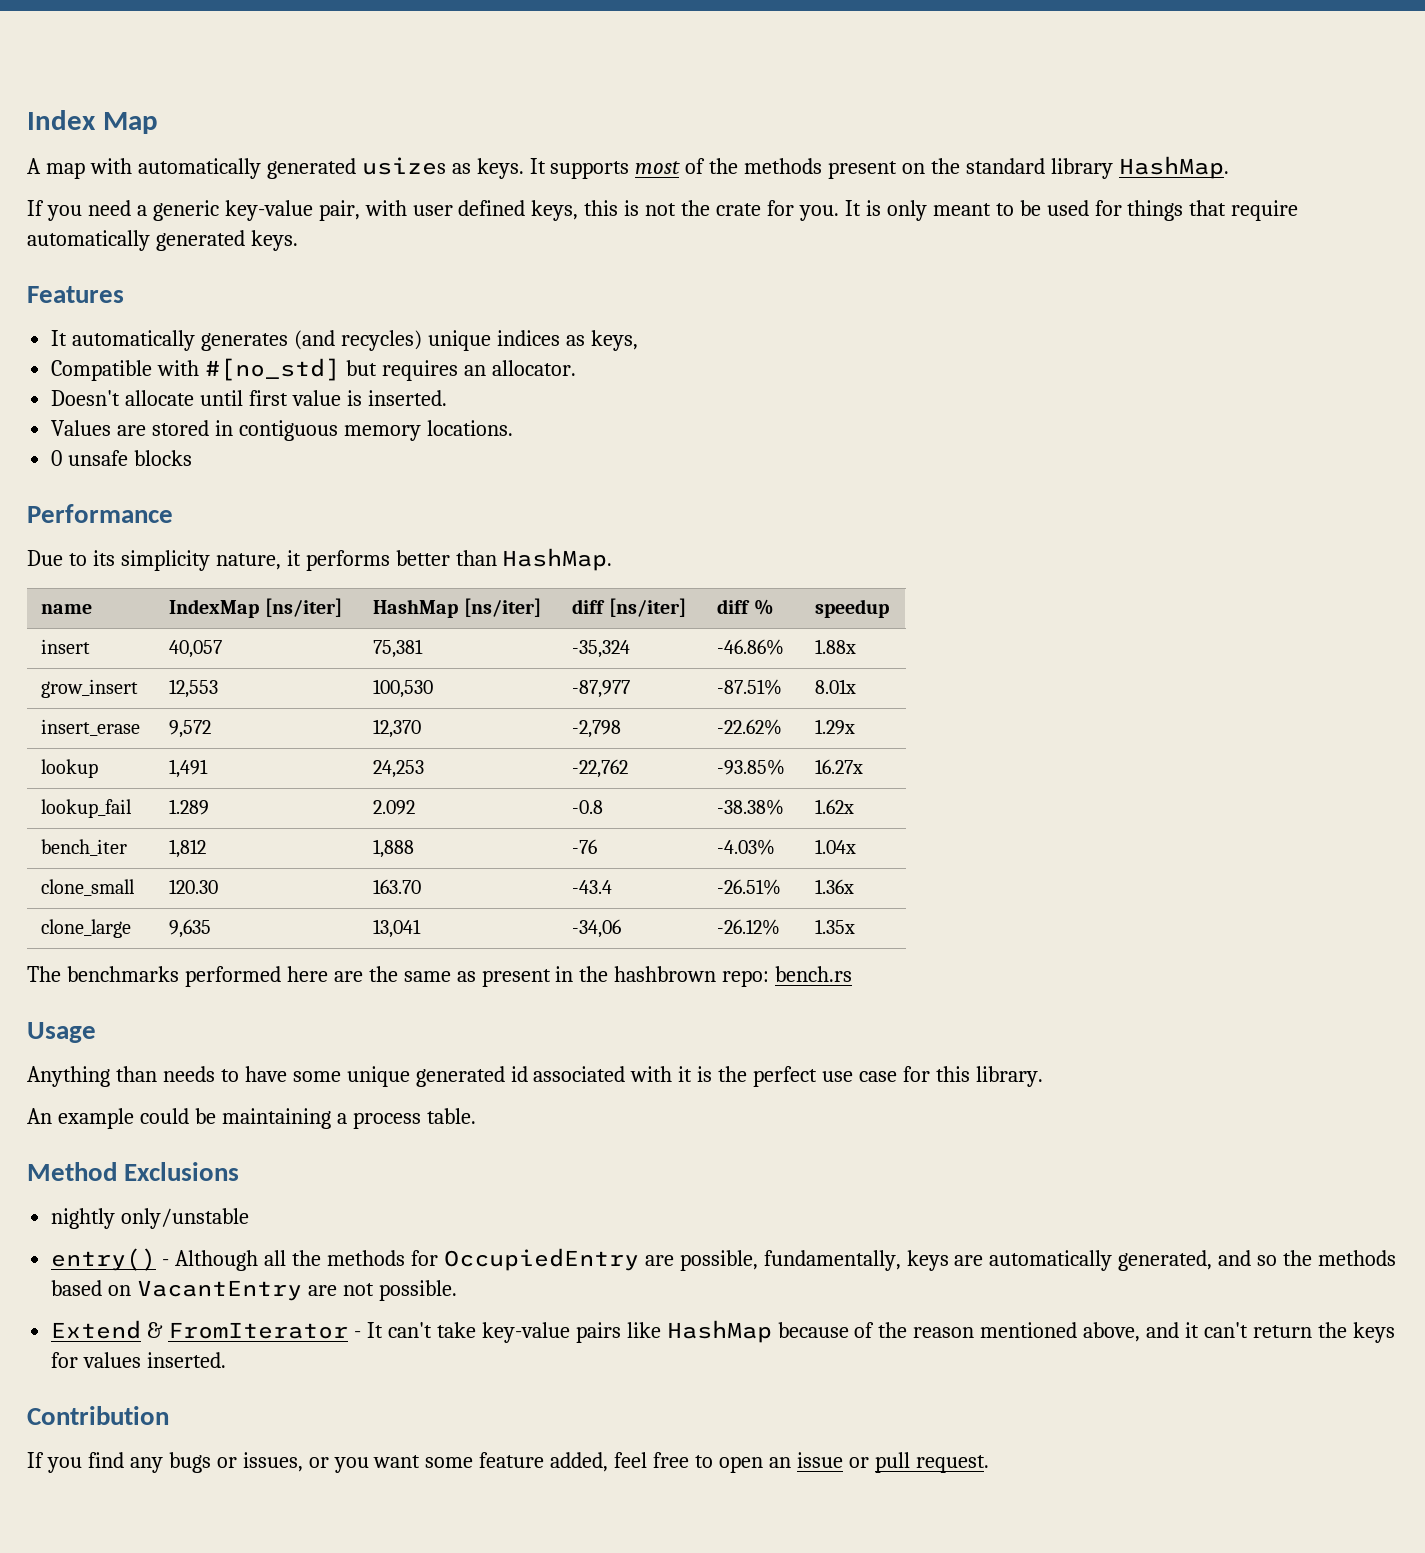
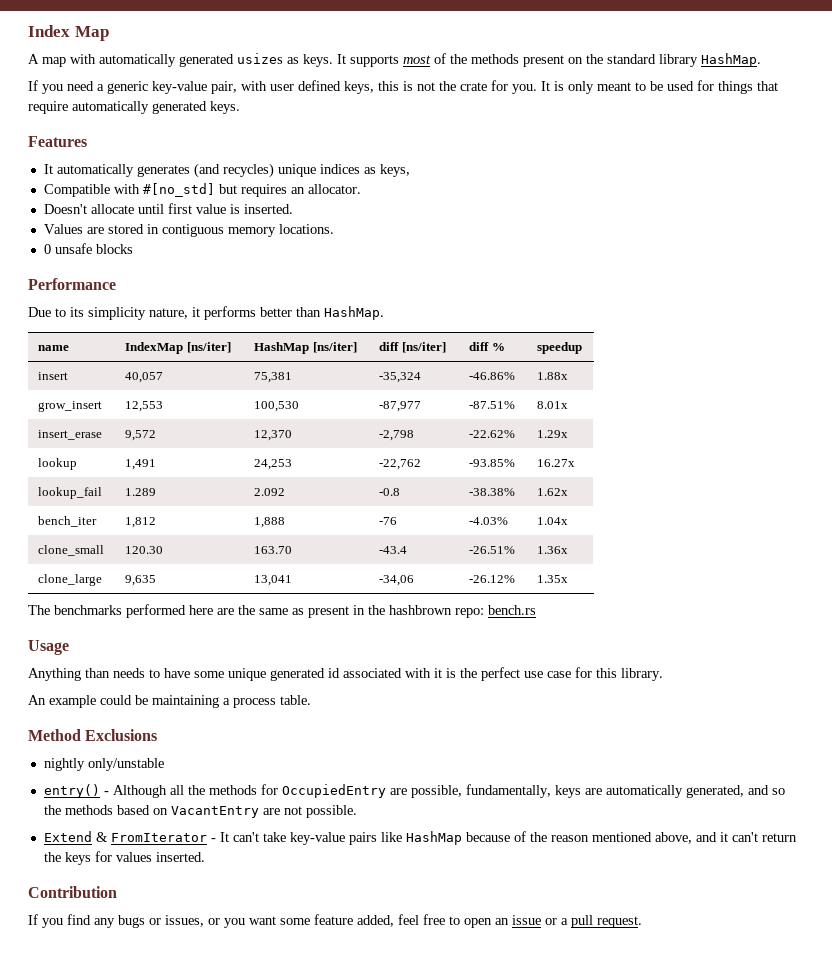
(869, 1462) none -> [561,918,568,925] a

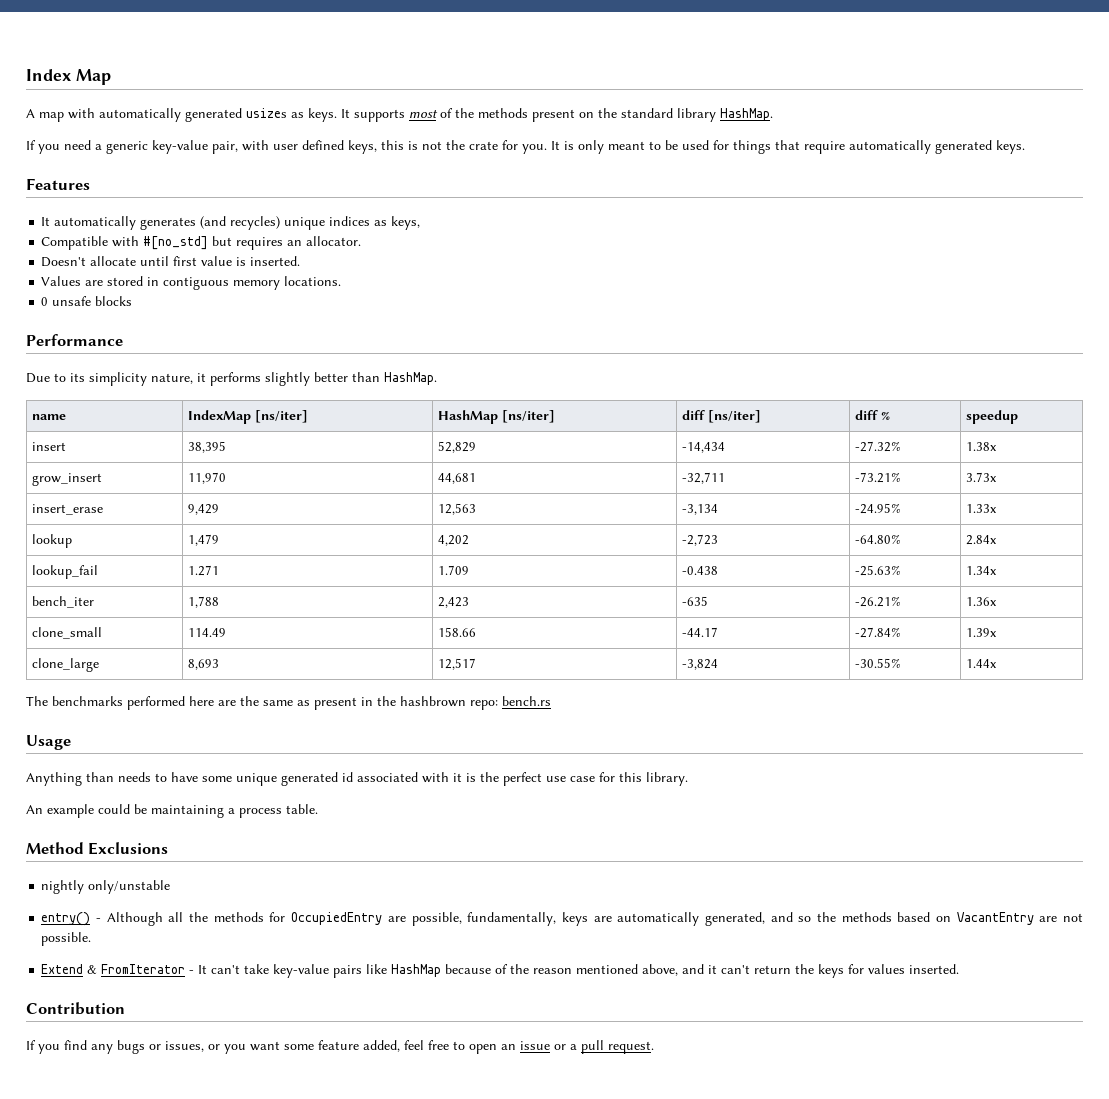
(256, 313) none -> [265,372,310,386] slightly
[125,372,164,383] [254,372,293,383] [379,372,422,383] [469,372,516,380] [537,372,569,380] [38,401,103,412] [125,401,164,412] [254,401,300,412] [379,401,422,412] [469,401,516,409] [537,401,569,409] [38,430,103,440] [125,430,157,441] [254,430,293,441] [379,430,415,441] [469,430,516,438] [537,430,569,438] [38,458,78,470] [125,459,157,470] [254,459,293,470] [379,459,422,470] [469,459,516,467] [537,459,576,467] [38,487,103,499] [125,488,157,496] [254,488,286,496] [379,488,401,496] [469,488,516,496] [537,488,569,496] [38,516,98,527] [125,517,157,528] [254,517,286,528] [379,517,398,525] [469,517,509,525] [537,517,569,525] [38,545,105,556] [125,546,164,554] [254,546,293,554] [379,546,408,554] [469,546,516,554] [537,546,569,554] [38,574,103,586] [125,575,157,586] [254,575,293,586] [379,575,415,586] [469,575,516,583] [537,575,569,583] 40,057 | 75,381 | -35,324 | -46.86% | 1.88x // grow_insert | 12,553 | 100,530 | -87,977 | -87.51% | 8.01x // insert_erase | 9,572 | 12,370 | -2,798 | -22.62% | 1.29x // lookup | 1,491 | 24,253 | -22,762 | -93.85% | 16.27x // lookup_fail | 1.289 | 2.092 | -0.8 | -38.38% | 1.62x // bench_iter | 1,812 | 1,888 | -76 | -4.03% | 1.04x // clone_small | 120.30 | 163.70 | -43.4 | -26.51% | 1.36x // clone_large | 9,635 | 13,041 | -34,06 | -26.12% | 1.35x -> [188,441,227,453] [438,441,477,453] [682,442,726,453] [855,441,902,452] [966,442,998,451] [32,473,103,486] [188,472,227,484] [438,473,477,484] [682,472,726,484] [855,472,902,483] [966,472,998,482] [32,504,104,515] [188,504,220,515] [438,503,477,515] [682,504,719,515] [855,503,902,514] [966,504,998,513] [32,534,73,548] [188,534,220,546] [438,535,470,546] [682,534,719,546] [855,534,902,544] [966,535,998,545] [32,565,99,579] [188,565,220,576] [438,565,470,575] [682,566,719,575] [855,565,902,576] [966,566,998,575] [32,596,95,608] [188,596,220,608] [438,597,470,608] [682,596,709,606] [855,596,902,607] [966,597,998,606] [32,627,103,639] [188,628,227,637] [438,627,477,637] [682,627,719,637] [855,627,902,638] [966,628,998,637] [32,658,100,672] [188,659,220,670] [438,658,477,670] [682,659,719,670] [855,658,902,668] [966,659,998,668] 38,395 | 52,829 | -14,434 | -27.32% | 1.38x // grow_insert | 11,970 | 44,681 | -32,711 | -73.21% | 3.73x // insert_erase | 9,429 | 12,563 | -3,134 | -24.95% | 1.33x // lookup | 1,479 | 4,202 | -2,723 | -64.80% | 2.84x // lookup_fail | 1.271 | 1.709 | -0.438 | -25.63% | 1.34x // bench_iter | 1,788 | 2,423 | -635 | -26.21% | 1.36x // clone_small | 114.49 | 158.66 | -44.17 | -27.84% | 1.39x // clone_large | 8,693 | 12,517 | -3,824 | -30.55% | 1.44x

